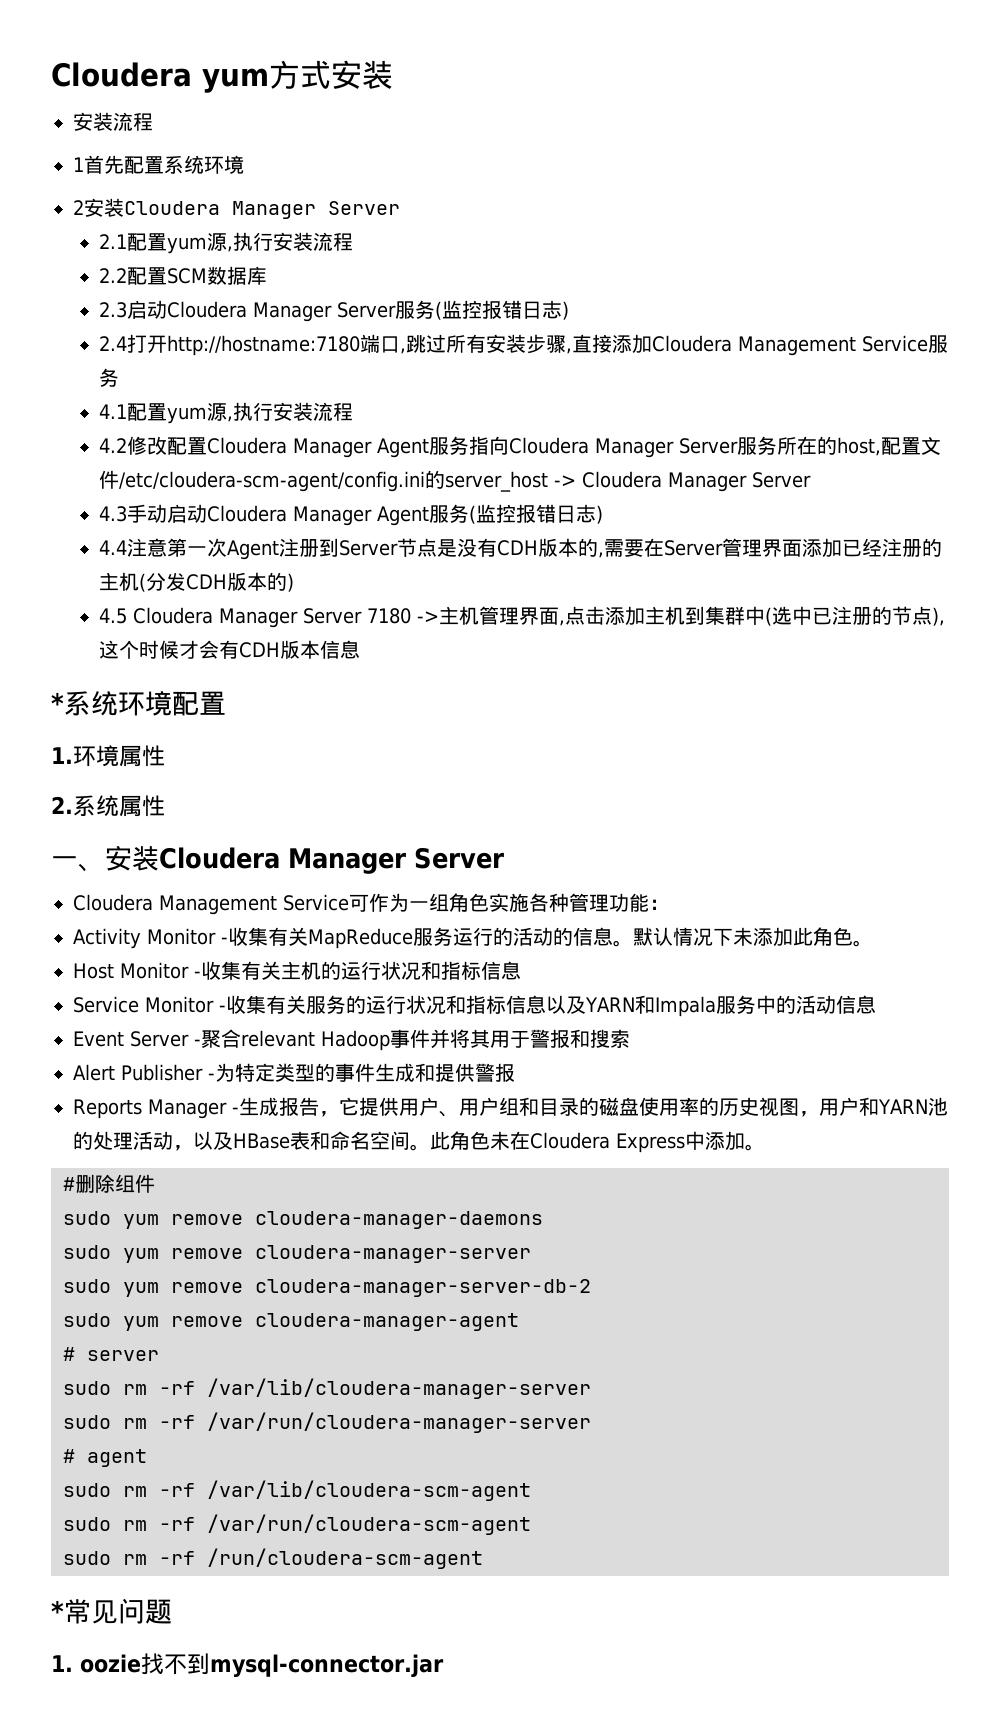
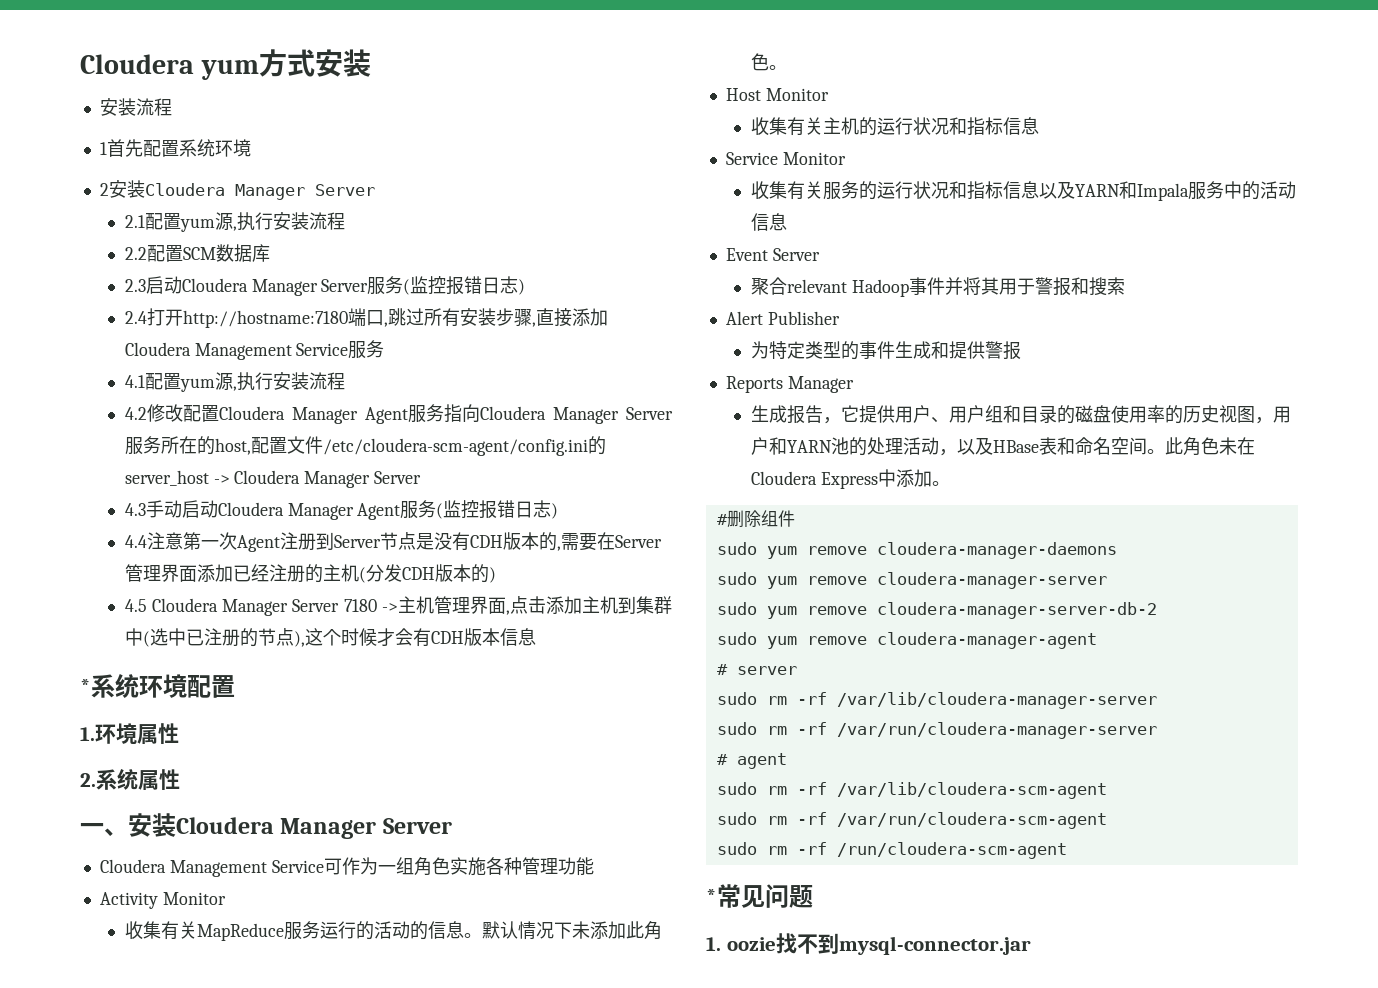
[649,899,669,910] ： -> (594, 866) none
[221,937,228,944] - -> (226, 898) //
[194,971,201,978] - -> (829, 94) //
[219,1005,226,1012] - -> (846, 158) //
[194,1039,201,1046] - -> (820, 254) //
[208,1073,215,1080] - -> (840, 318) //
[231,1107,239,1114] - -> (854, 384) //

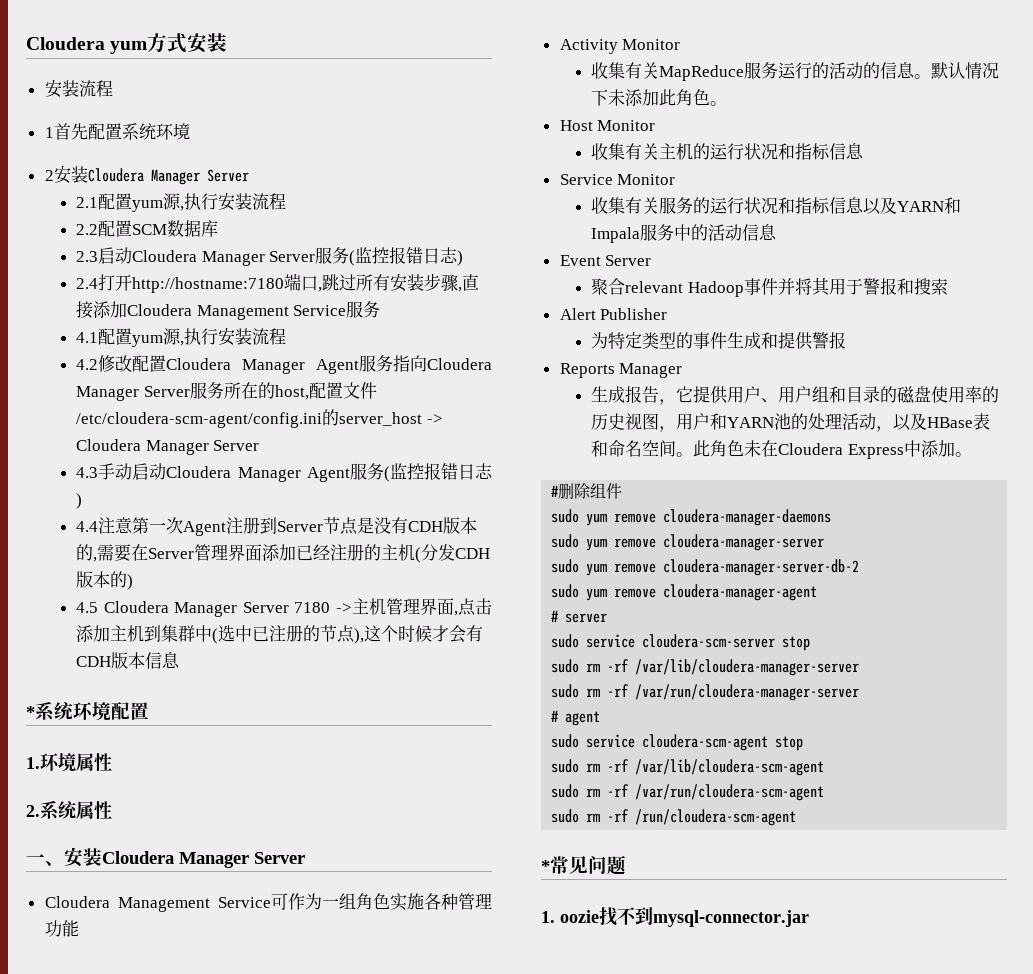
(797, 670) none -> [551,634,811,651] // sudo service cloudera-scm-server stop
(787, 761) none -> [551,734,804,751] // sudo service cloudera-scm-agent stop

